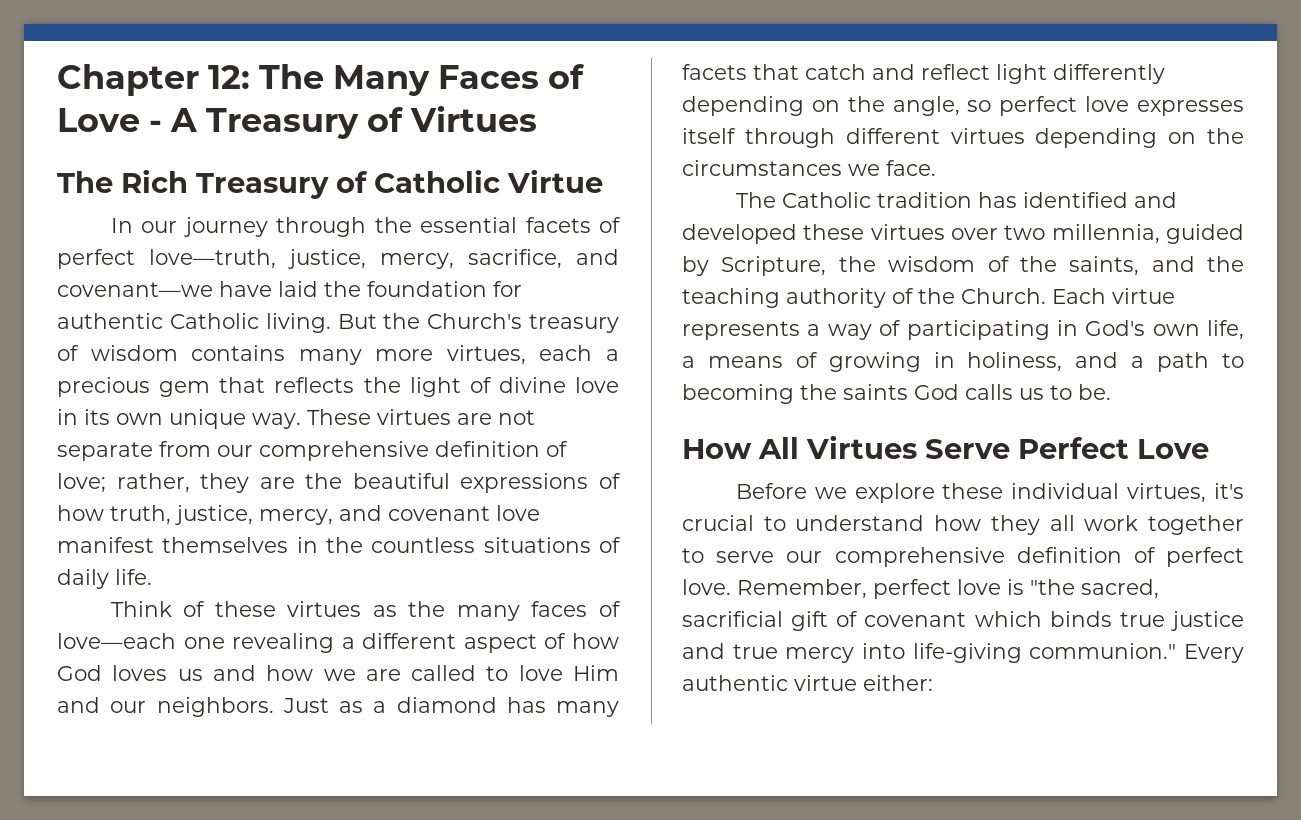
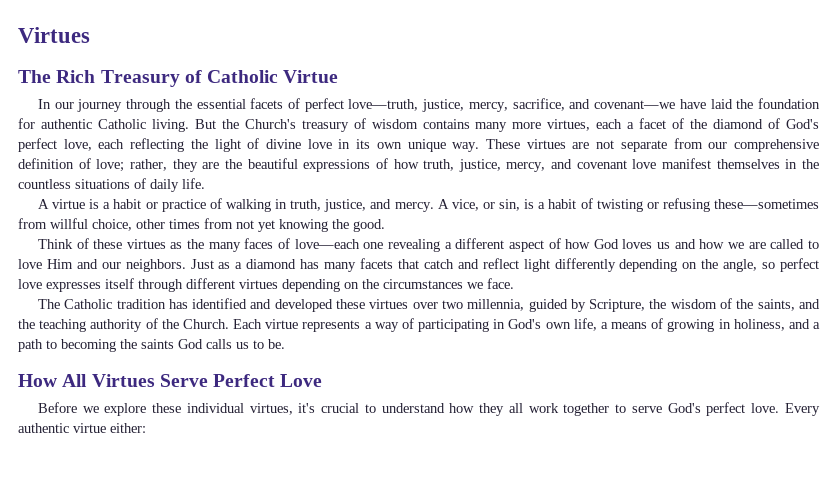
[57,64,585,96] [57,107,404,139] Chapter 12: The Many Faces of Love - A Treasury of -> (18, 35) none
[57,377,355,397] precious gem that reflects -> [639,118,820,129] [18,138,185,152] facet of the diamond of God's perfect love, each reflecting
(152, 577) none -> [37,198,819,212] [18,218,385,232] // A virtue is a habit or practice of walking in truth, justice, and mercy. A vice, or sin, is a habit of twisting or refusing these—sometimes from willful choice, other times from not yet knowing the good.
[786,547,1244,567] [682,579,1159,599] [682,611,1244,631] [682,643,1177,663] our comprehensive definition of perfect love. Remember, perfect love is "the sacred, sacrificial gift of covenant which binds true justice and true mercy into life-giving communion." -> [667,402,780,416] God's perfect love.

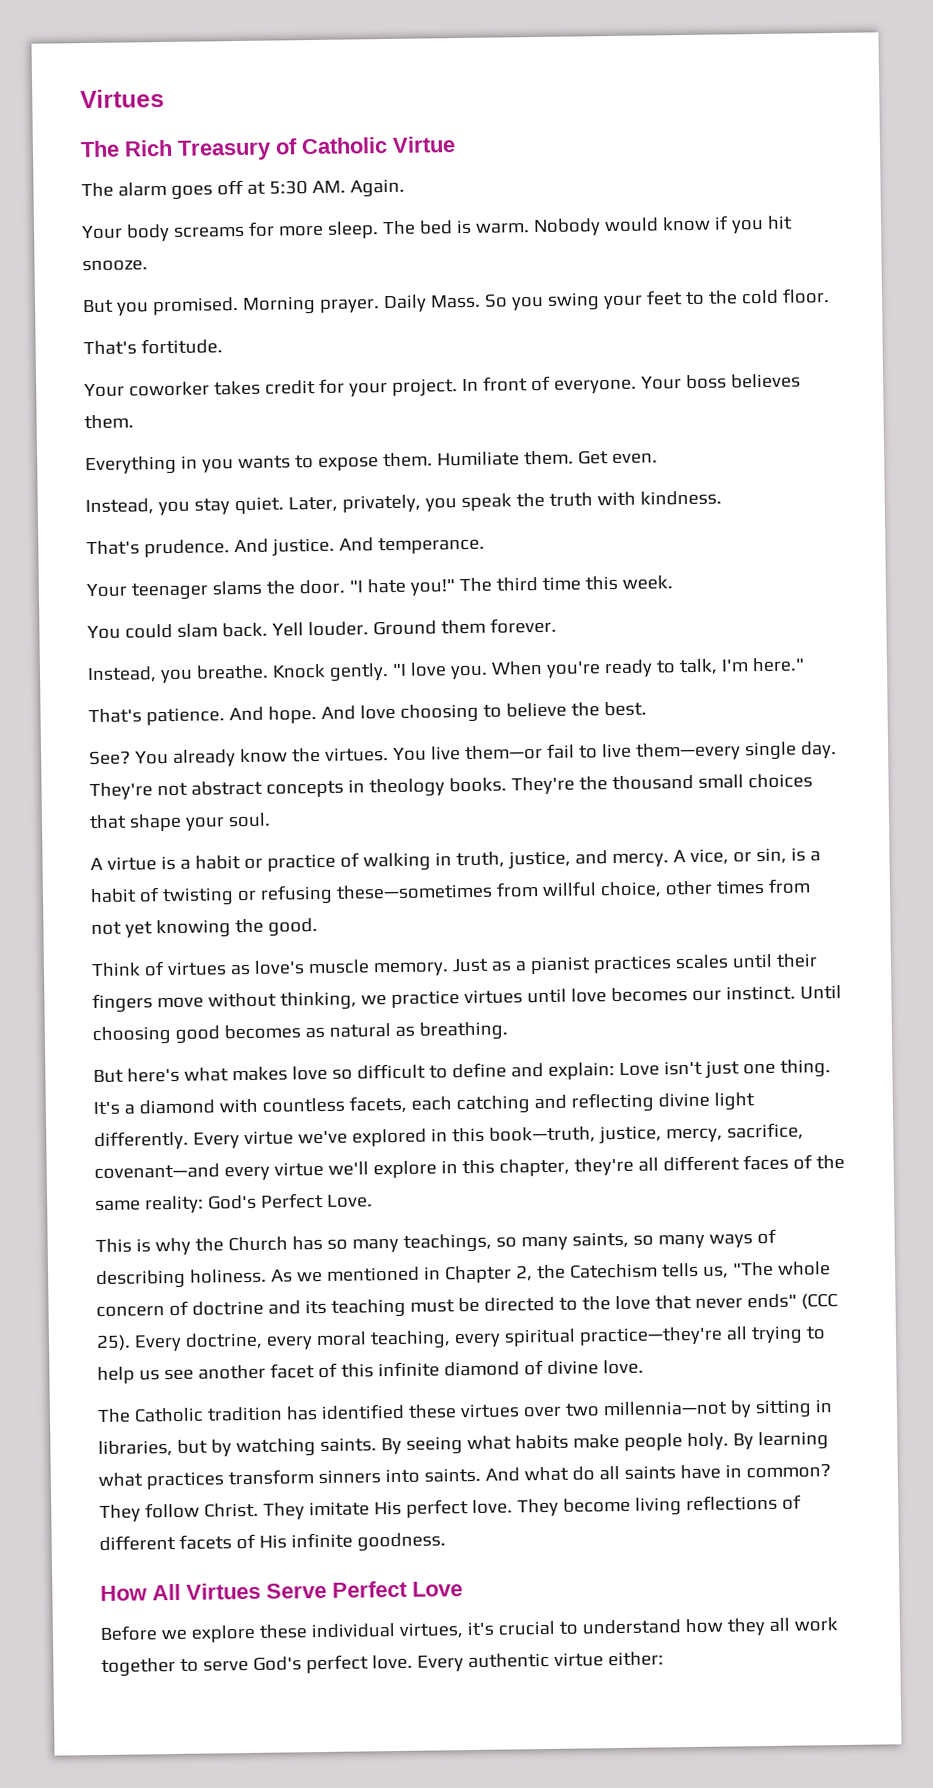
[37,98,820,112] [18,118,820,132] [18,138,819,152] [18,158,819,172] [18,178,205,192] In our journey through the essential facets of perfect love—truth, justice, mercy, sacrifice, and covenant—we have laid the foundation for authentic Catholic living. But the Church's treasury of wisdom contains many more virtues, each a facet of the diamond of God's perfect love, each reflecting the light of divine love in its own unique way. These virtues are not separate from our comprehensive definition of love; rather, they are the beautiful expressions of how truth, justice, mercy, and covenant love manifest themselves in the countless situations of daily life. -> [81,178,405,200] [81,215,793,242] [82,259,148,272] [82,288,830,316] [83,338,223,356] [84,373,801,398] [84,414,134,430] [85,450,658,476] [85,490,722,516] [86,536,485,558] [86,575,673,601] [87,617,557,640] [87,657,805,684] [88,701,647,726] [89,741,837,767] [89,773,813,801] [89,812,271,832] The alarm goes off at 5:30 AM. Again. // Your body screams for more sleep. The bed is warm. Nobody would know if you hit snooze. // But you promised. Morning prayer. Daily Mass. So you swing your feet to the cold floor. // That's fortitude. // Your coworker takes credit for your project. In front of everyone. Your boss believes them. // Everything in you wants to expose them. Humiliate them. Get even. // Instead, you stay quiet. Later, privately, you speak the truth with kindness. // That's prudence. And justice. And temperance. // Your teenager slams the door. "I hate you!" The third time this week. // You could slam back. Yell louder. Ground them forever. // Instead, you breathe. Knock gently. "I love you. When you're ready to talk, I'm here." // That's patience. And hope. And love choosing to believe the best. // See? You already know the virtues. You live them—or fail to live them—every single day. They're not abstract concepts in theology books. They're the thousand small choices that shape your soul.
[93,239,123,249] these -> (165, 969) none
[187,238,819,252] [18,258,820,272] [18,278,514,292] the many faces of love—each one revealing a different aspect of how God loves us and how we are called to love Him and our neighbors. Just as a diamond has many facets that catch and reflect light differently depending on the angle, so perfect love expresses itself through different virtues depending on the circumstances we face. -> [253,953,818,977] [92,984,842,1014] [92,1021,508,1046] [93,1059,831,1084] [93,1092,755,1116] [94,1122,804,1151] [94,1154,845,1181] [95,1192,373,1214] [95,1228,777,1256] [96,1261,831,1290] [96,1293,838,1318] [96,1325,826,1352] [97,1359,644,1385] love's muscle memory. Just as a pianist practices scales until their fingers move without thinking, we practice virtues until love becomes our instinct. Until choosing good becomes as natural as breathing. // But here's what makes love so difficult to define and explain: Love isn't just one thing. It's a diamond with countless facets, each catching and reflecting divine light differently. Every virtue we've explored in this book—truth, justice, mercy, sacrifice, covenant—and every virtue we'll explore in this chapter, they're all different faces of the same reality: God's Perfect Love. // This is why the Church has so many teachings, so many saints, so many ways of describing holiness. As we mentioned in Chapter 2, the Catechism tells us, "The whole concern of doctrine and its teaching must be directed to the love that never ends" (CCC 25). Every doctrine, every moral teaching, every spiritual practice—they're all trying to help us see another facet of this infinite diamond of divine love.
[250,299,333,312] and developed -> (405, 1412) none
[467,298,821,312] [18,318,820,332] [18,339,285,352] millennia, guided by Scripture, the wisdom of the saints, and the teaching authority of the Church. Each virtue represents a way of participating in God's own life, a means of growing in holiness, and a path to becoming the saints God calls us to be. -> [602,1399,832,1419] [98,1431,829,1458] [98,1463,831,1490] [99,1494,802,1522] [99,1532,446,1552] millennia—not by sitting in libraries, but by watching saints. By seeing what habits make people holy. By learning what practices transform sinners into saints. And what do all saints have in common? They follow Christ. They imitate His perfect love. They become living reflections of different facets of His infinite goodness.

